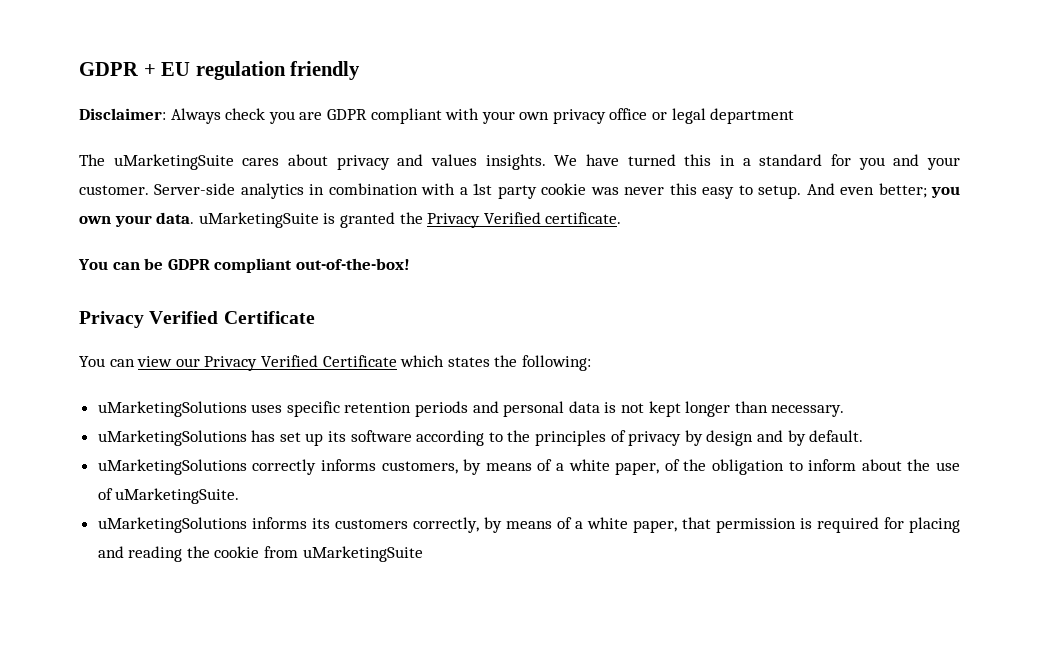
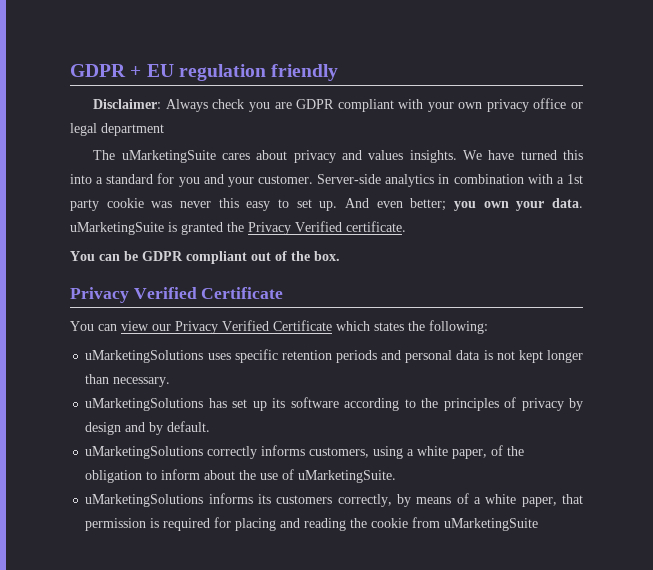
[719,155,735,166] in -> [70,174,92,184] into
[758,185,802,199] setup. -> [296,199,338,211] set up.
[295,258,410,270] out-of-the-box! -> [251,251,340,261] out of the box.
[463,459,553,475] by means of -> [373,446,404,459] using

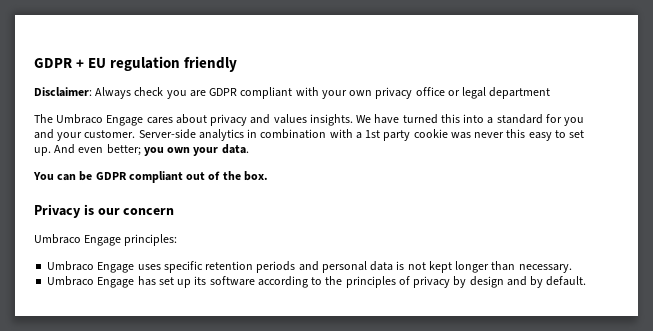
[121,150,216,163] uMarketingSuite -> [56,114,144,126] Umbraco Engage
[70,221,406,235] uMarketingSuite is granted the Privacy Verified certificate. -> (249, 149) none
[133,287,284,299] [70,320,488,334] [85,350,204,363] Verified Certificate // You can view our Privacy Verified Certificate which states the following: // uMarketingSolutions -> [83,204,175,215] [34,234,178,246] [47,261,135,273] is our concern // Umbraco Engage principles: // Umbraco Engage
[85,398,204,411] uMarketingSolutions -> [47,276,135,288] Umbraco Engage
[85,445,525,459] [85,469,397,483] [85,493,583,507] [85,517,539,531] // uMarketingSolutions correctly informs customers, using a white paper, of the obligation to inform about the use of uMarketingSuite. // uMarketingSolutions informs its customers correctly, by means of a white paper, that permission is required for placing and reading the cookie from uMarketingSuite -> (587, 281) none

